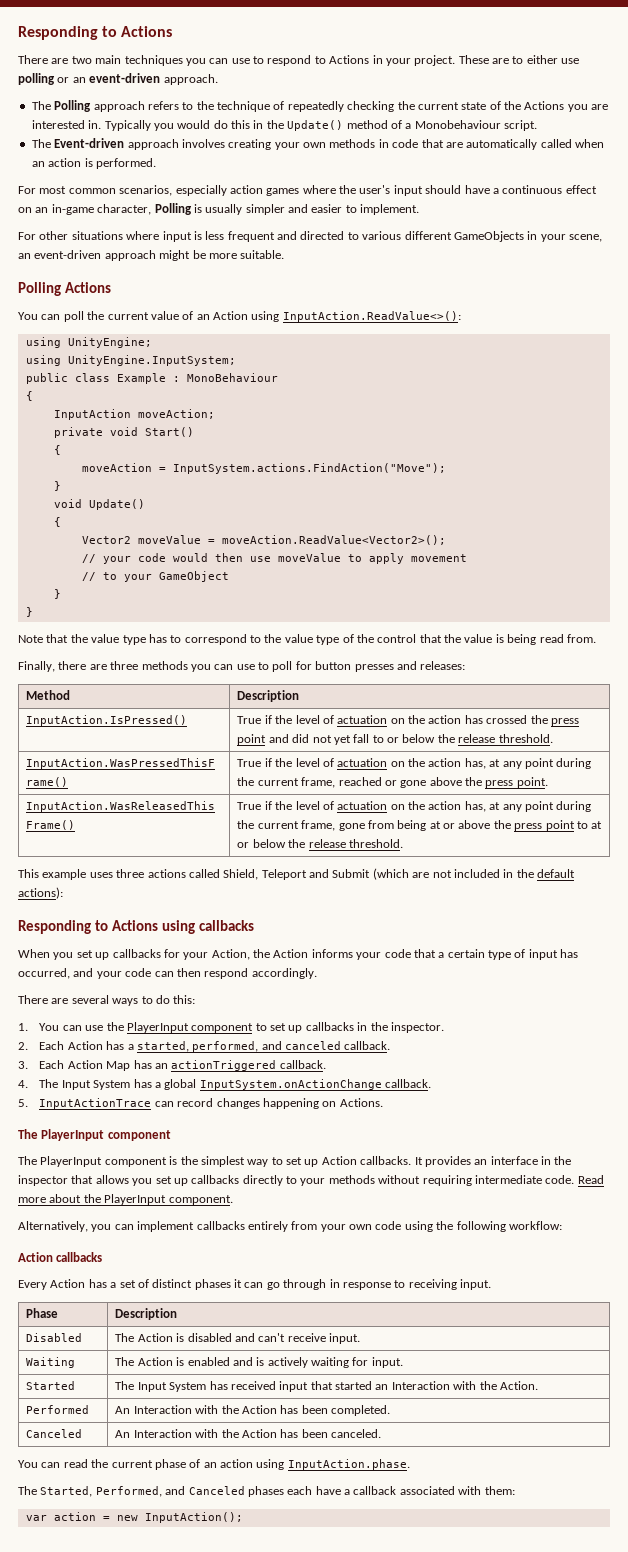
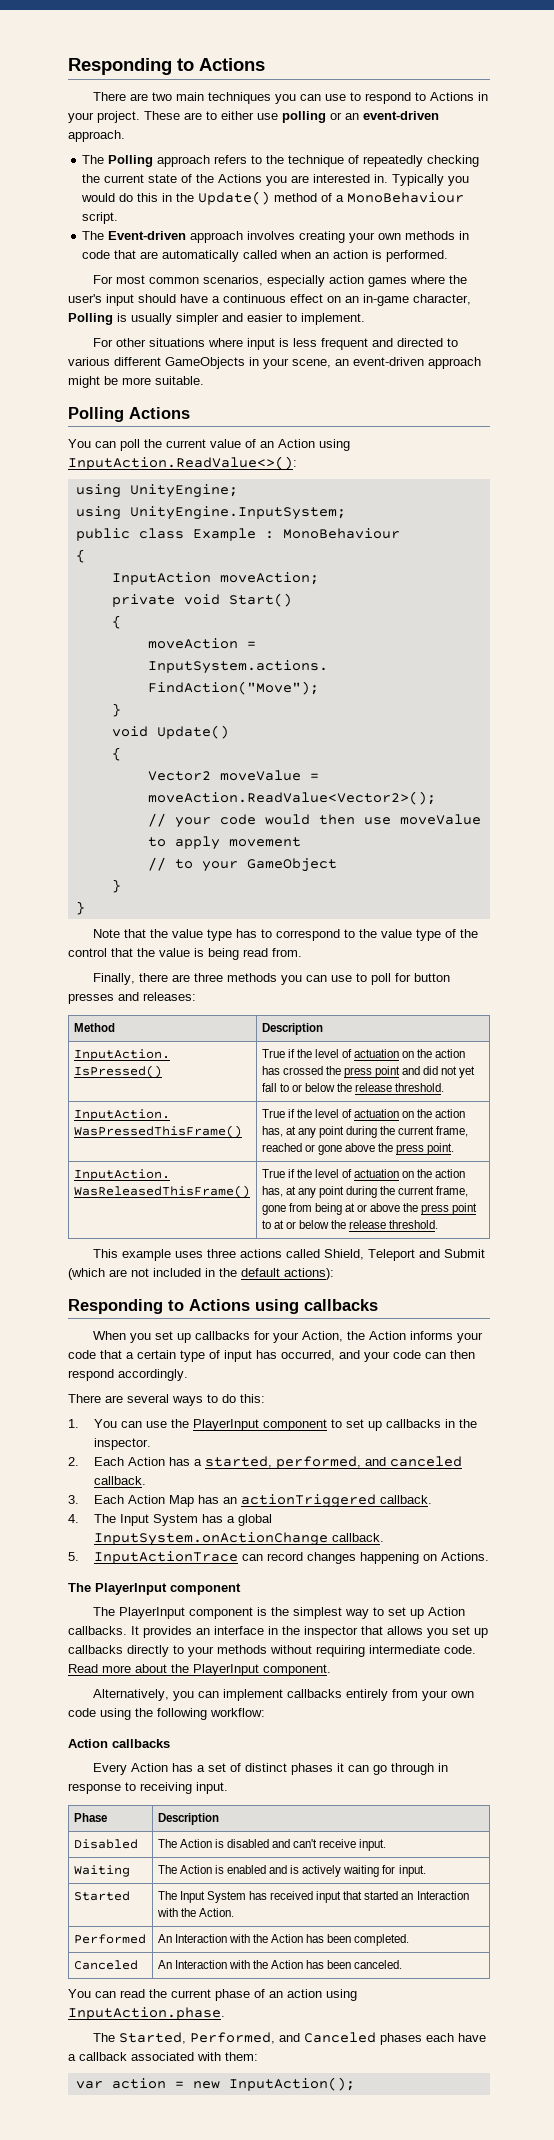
[414,120,501,129] Monobehaviour -> [347,192,465,203] MonoBehaviour

